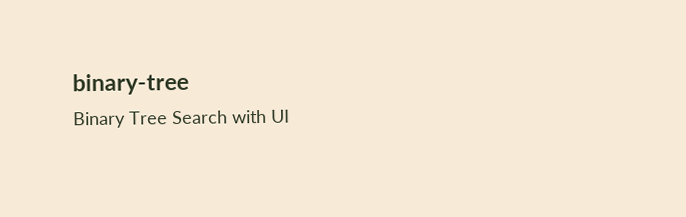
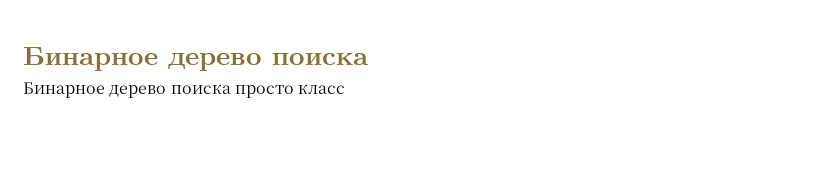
[72,72,189,96] [73,109,290,129] binary-tree // Binary Tree Search with UI -> [23,47,369,71] [23,82,346,98] Бинарное дерево поиска // Бинарное дерево поиска просто класс

